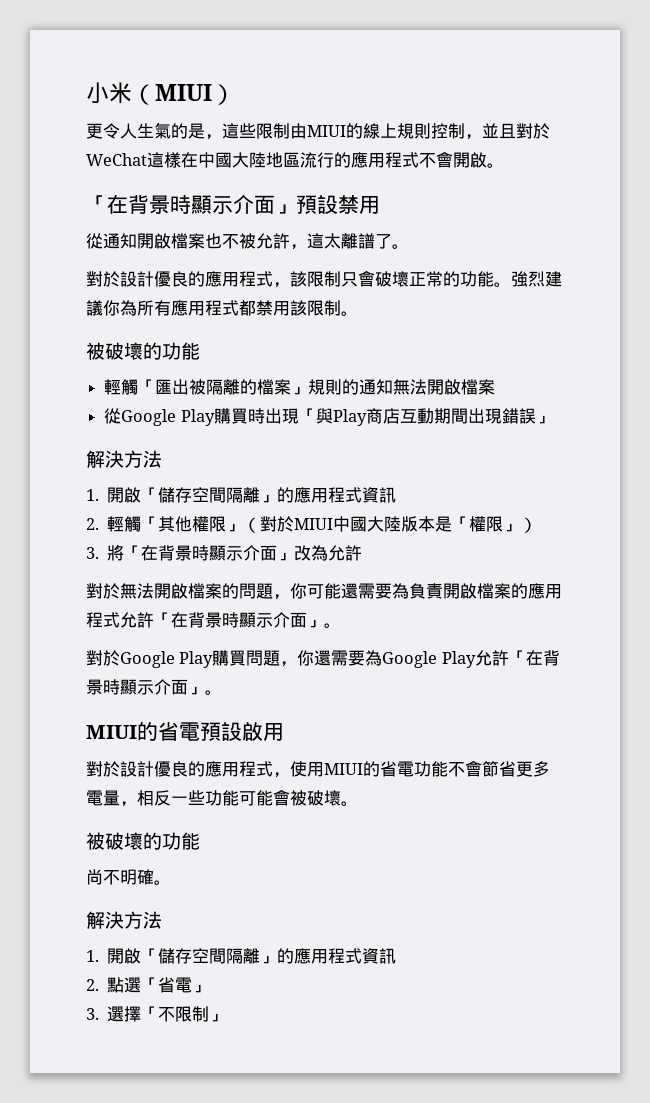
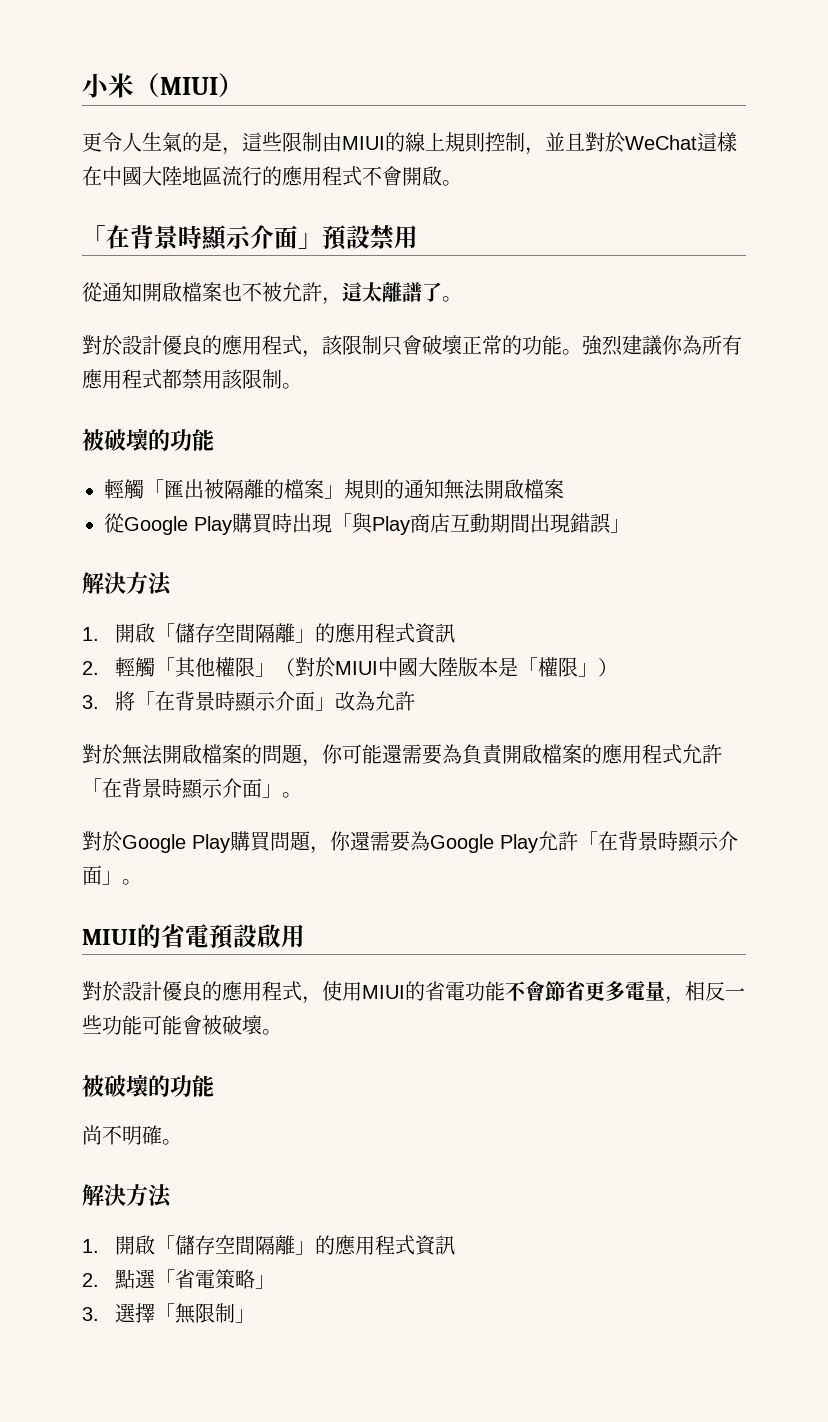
(193, 985) none -> [214,1269,255,1289] 策略
[158,1007,176,1022] 不 -> [174,1303,196,1324] 無

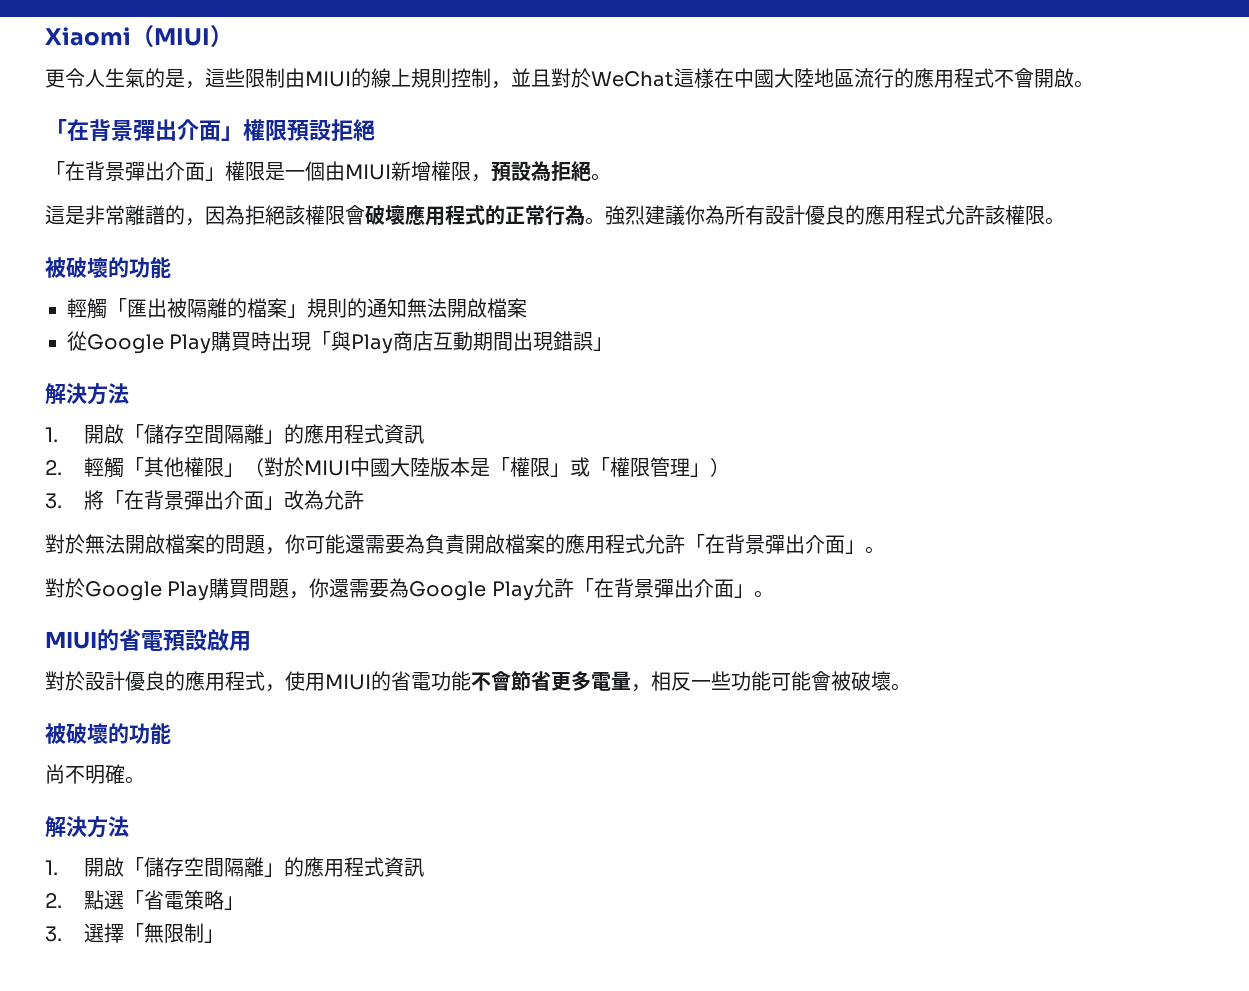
[82,73,134,98] 小米 -> [45,27,131,46] Xiaomi
[178,225,418,251] [82,282,462,305] [82,335,742,358] [82,369,282,390] 時顯示介面」預設禁用 // 從通知開啟檔案也不被允許，這太離譜了。 // 對於設計優良的應用程式，該限制只會破壞正常的功能。強烈建議你為所有應用程式都禁用該限制 -> [133,119,375,141] [45,161,611,182] [45,205,1045,226] 彈出介面」權限預設拒絕 // 「在背景彈出介面」權限是一個由MIUI新增權限，預設為拒絕。 // 這是非常離譜的，因為拒絕該權限會破壞應用程式的正常行為。強烈建議你為所有設計優良的應用程式允許該權限
(598, 670) none -> [570,457,711,477] 或「權限管理」
[214,691,276,712] 時顯示 -> [184,490,225,510] 彈出
[162,778,223,799] 時顯示 -> [765,534,805,554] 彈出
[658,831,719,852] 時顯示 -> [653,578,694,598] 彈出

